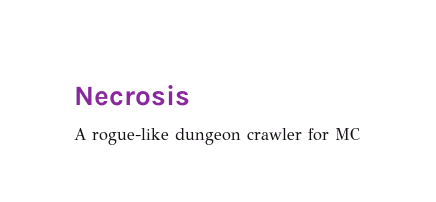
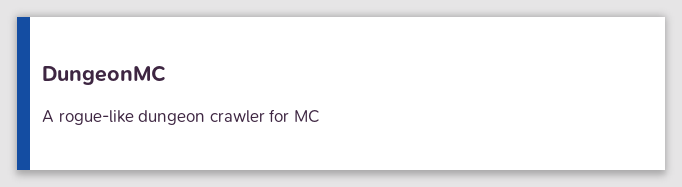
[74,85,190,106] Necrosis -> [42,65,166,85] DungeonMC

